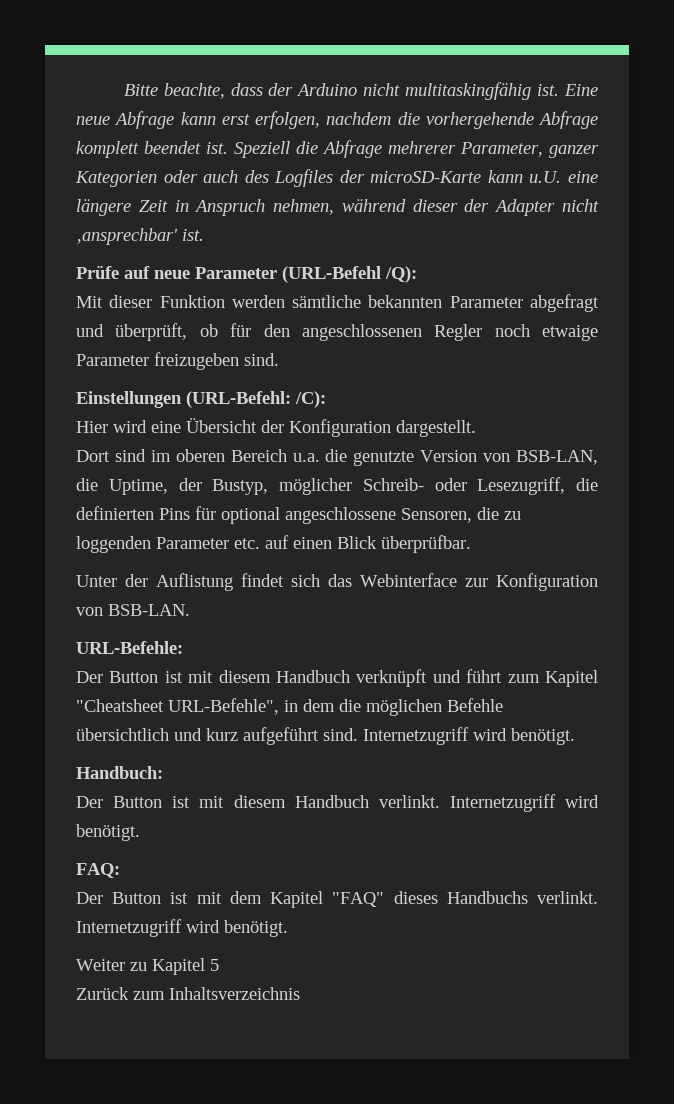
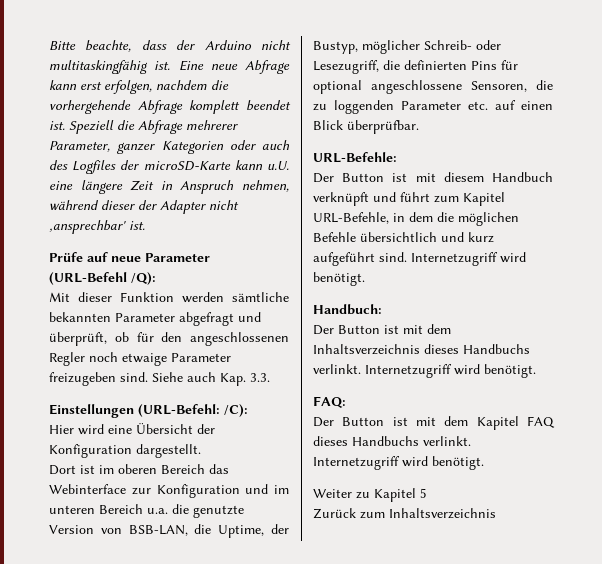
(279, 359) none -> [152,372,270,386] Siehe auch Kap. 3.3.
[114,449,146,462] sind -> [80,465,95,474] ist
(287, 455) none -> [209,464,229,474] [49,484,289,498] [49,504,143,514] das Webinterface zur Konfiguration und im unteren Bereich
[76,573,598,591] [76,604,190,616] // Unter der Auflistung findet sich das Webinterface zur Konfiguration von BSB-LAN. -> (419, 127) none
[76,698,279,715] "Cheatsheet URL-Befehle", -> [313,212,389,224] URL-Befehle,
[233,795,369,808] diesem Handbuch -> [427,324,451,334] [313,344,530,355] dem Inhaltsverzeichnis dieses Handbuchs
[332,892,385,907] "FAQ" -> [527,416,555,428] FAQ

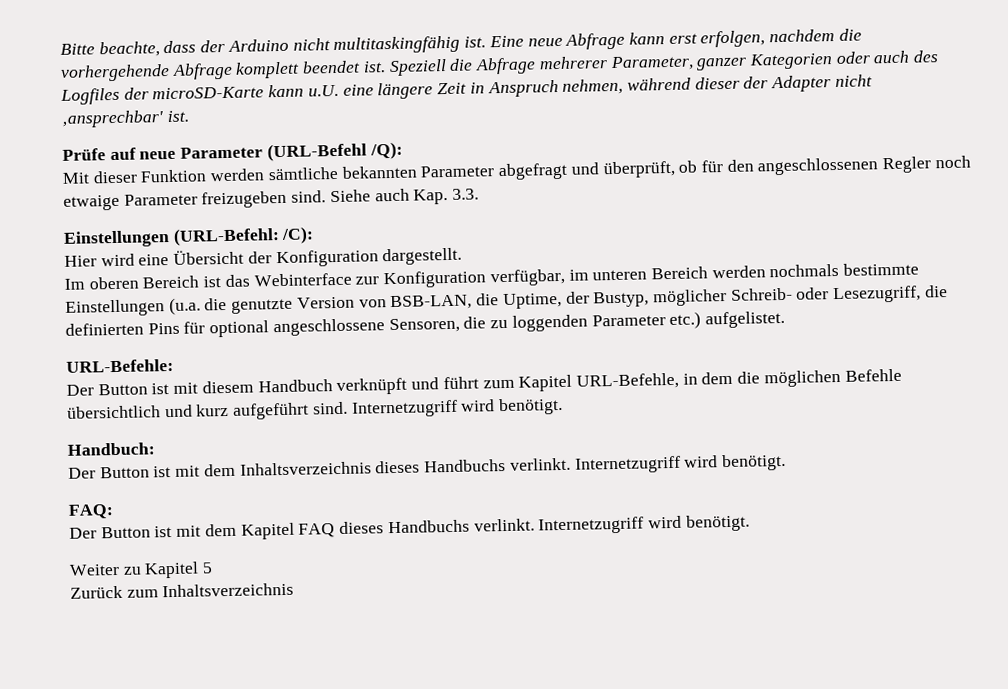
[49,465,114,475] Dort ist im -> [64,278,85,290] Im
(205, 469) none -> [203,276,222,288] ist
[245,484,269,494] und -> [489,268,565,287] verfügbar,
[147,508,168,514] u.a. -> [711,262,920,279] [65,297,201,317] werden nochmals bestimmte Einstellungen (u.a.
[468,100,553,110] [313,120,419,134] etc. auf einen Blick überprüfbar. -> [669,310,785,330] etc.) aufgelistet.

